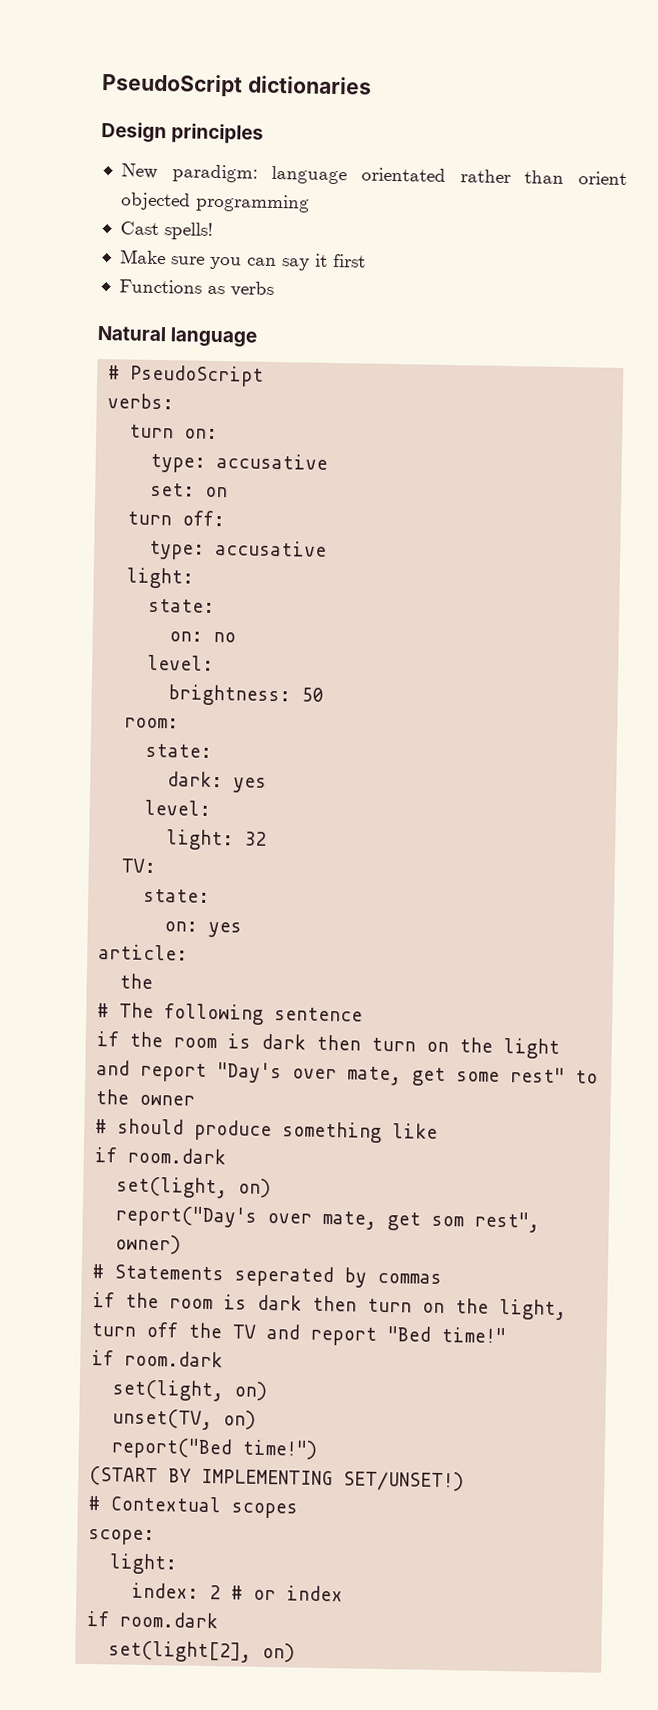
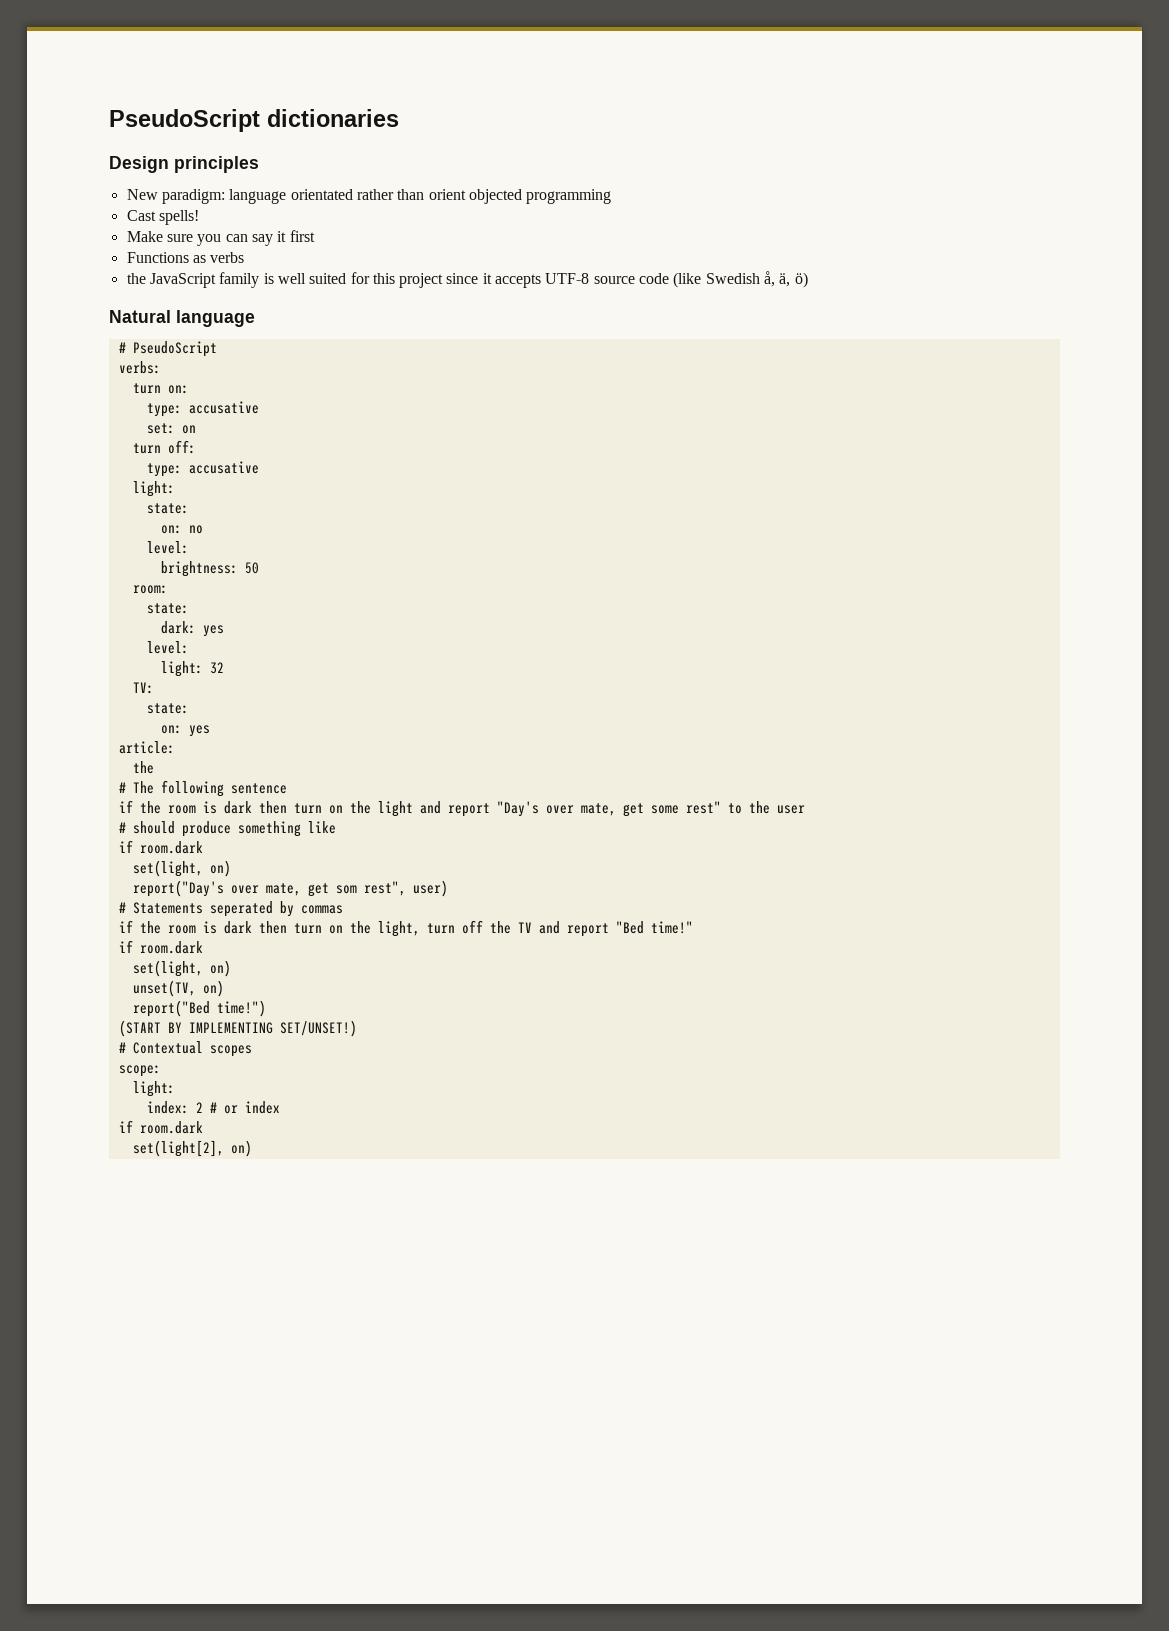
(274, 289) none -> [126,271,808,288] // the JavaScript family is well suited for this project since it accepts UTF-8 source code (like Swedish å, ä, ö)
[139,1094,196,1106] owner -> [776,805,805,814] user
[115,1234,182,1255] owner) -> [412,880,448,897] user)

